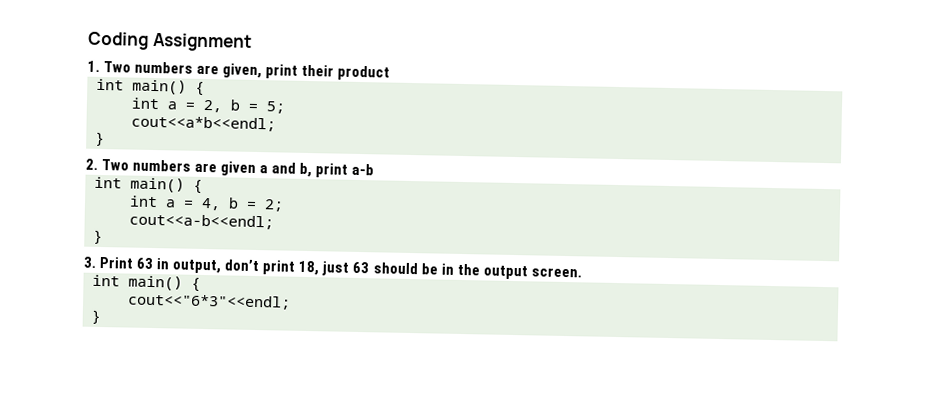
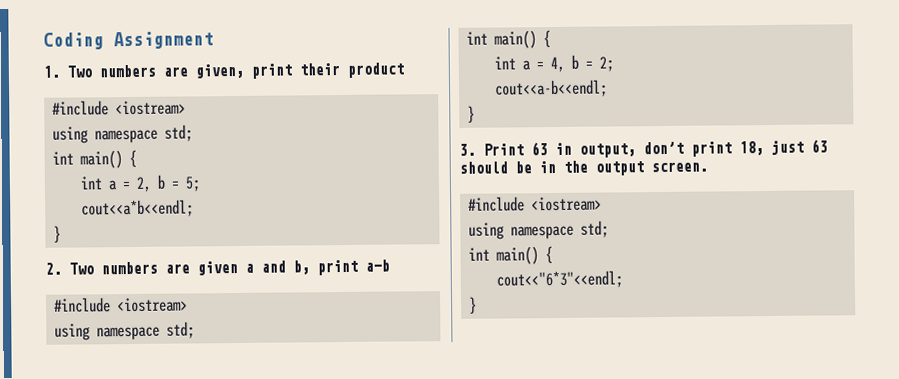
(391, 73) none -> [51,100,186,116] [51,124,193,144] // #include <iostream> // using namespace std;
(375, 169) none -> [53,297,188,313] [53,321,195,341] // #include <iostream> // using namespace std;
(582, 272) none -> [467,196,602,212] [467,220,609,240] // #include <iostream> // using namespace std;

